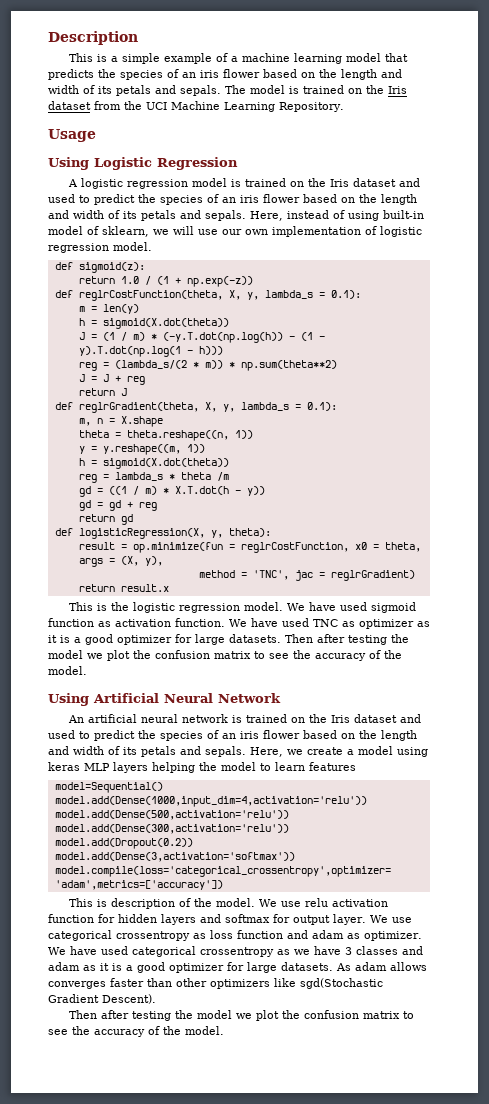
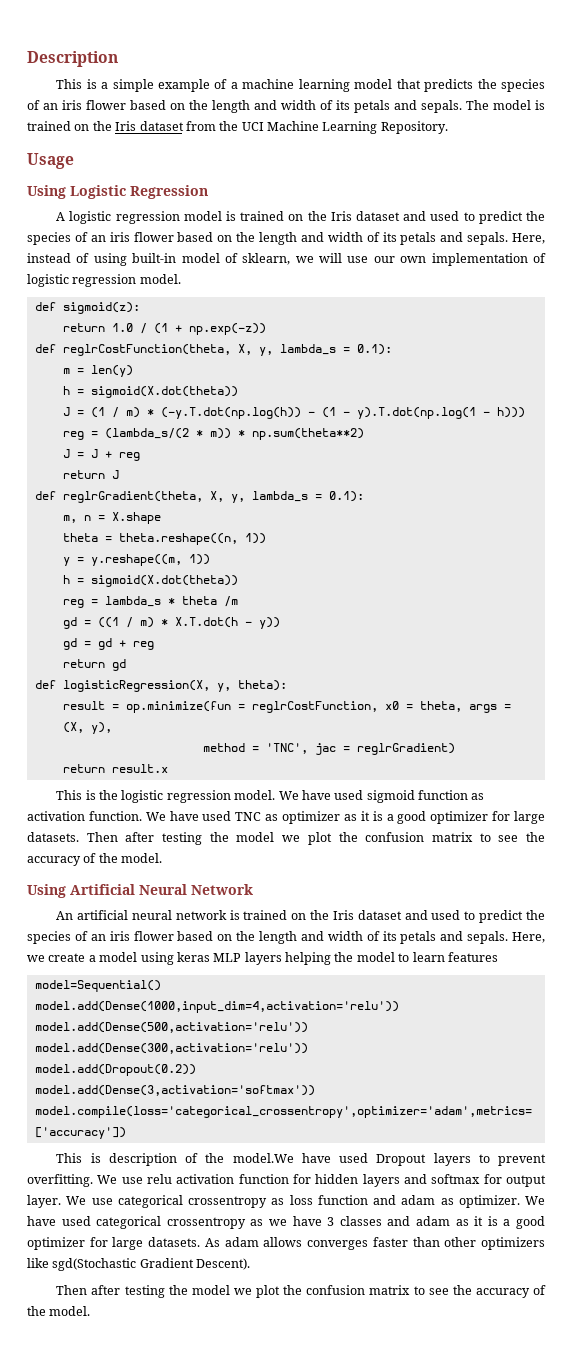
[215,898,255,907] model. -> [232,1153,546,1166] [27,1174,93,1187] model.We have used Dropout layers to prevent overfitting.

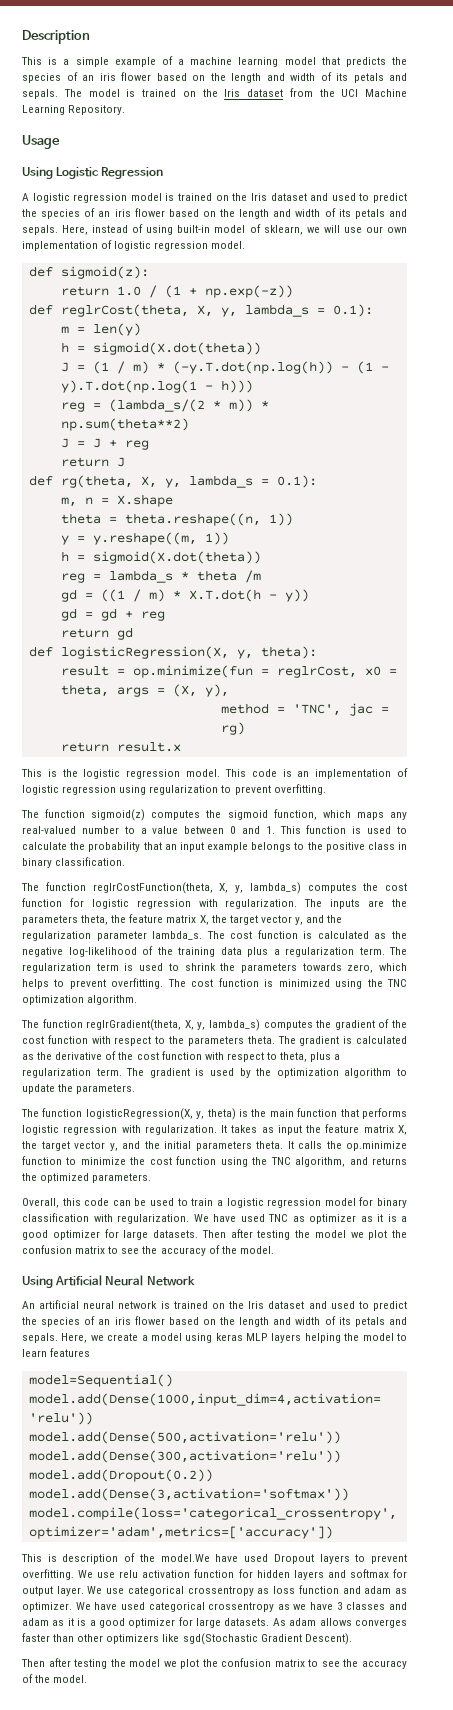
[62,344,231,356] reglrCostFunction(theta, -> [60,304,189,317] reglrCost(theta,
[62,491,203,503] reglrGradient(theta, -> [60,475,133,488] rg(theta,
[251,701,378,713] reglrCostFunction, -> [276,666,357,678] reglrCost,
[356,743,455,755] reglrGradient) -> [220,722,245,735] rg)
[278,790,485,803] [27,811,142,821] We have used sigmoid function as activation function. -> [224,768,408,779] [22,784,326,795] [21,809,407,821] [22,825,408,834] [22,842,408,852] [22,857,126,868] [21,882,407,894] [22,898,408,909] [22,914,343,925] [22,930,407,941] [22,946,407,957] [22,963,407,973] [22,978,407,989] [22,995,138,1005] [21,1019,408,1031] [22,1035,407,1046] [22,1051,341,1062] [22,1068,407,1078] [22,1084,136,1094] [21,1108,407,1120] [22,1124,407,1135] [22,1141,407,1151] [22,1156,407,1167] [22,1173,152,1183] [22,1197,408,1208] [22,1213,189,1224] This code is an implementation of logistic regression using regularization to prevent overfitting. // The function sigmoid(z) computes the sigmoid function, which maps any real-valued number to a value between 0 and 1. This function is used to calculate the probability that an input example belongs to the positive class in binary classification. // The function reglrCostFunction(theta, X, y, lambda_s) computes the cost function for logistic regression with regularization. The inputs are the parameters theta, the feature matrix X, the target vector y, and the regularization parameter lambda_s. The cost function is calculated as the negative log-likelihood of the training data plus a regularization term. The regularization term is used to shrink the parameters towards zero, which helps to prevent overfitting. The cost function is minimized using the TNC optimization algorithm. // The function reglrGradient(theta, X, y, lambda_s) computes the gradient of the cost function with respect to the parameters theta. The gradient is calculated as the derivative of the cost function with respect to theta, plus a regularization term. The gradient is used by the optimization algorithm to update the parameters. // The function logisticRegression(X, y, theta) is the main function that performs logistic regression with regularization. It takes as input the feature matrix X, the target vector y, and the initial parameters theta. It calls the op.minimize function to minimize the cost function using the TNC algorithm, and returns the optimized parameters. // Overall, this code can be used to train a logistic regression model for binary classification with regularization.

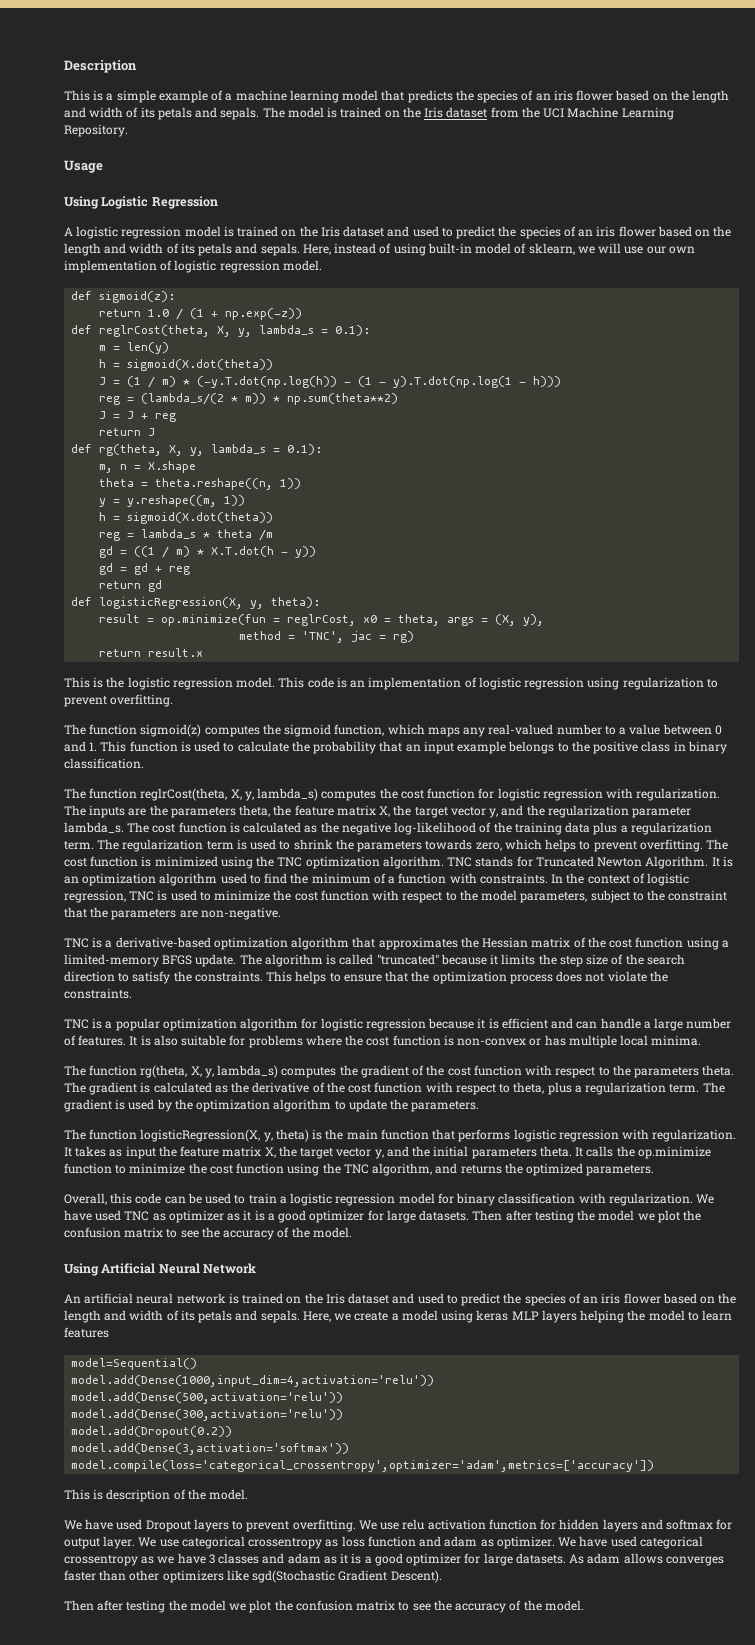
[92,882,213,894] reglrCostFunction(theta, -> [140,788,228,801] reglrCost(theta,
[21,1019,182,1031] // The function reglrGradient(theta, -> [447,856,733,869] [64,873,690,886] [64,890,728,903] [64,907,281,920] [64,937,729,950] [64,954,685,967] [64,971,668,984] [64,988,132,999] [64,1018,732,1031] [64,1035,702,1048] [64,1065,188,1078] TNC stands for Truncated Newton Algorithm. It is an optimization algorithm used to find the minimum of a function with constraints. In the context of logistic regression, TNC is used to minimize the cost function with respect to the model parameters, subject to the constraint that the parameters are non-negative. // TNC is a derivative-based optimization algorithm that approximates the Hessian matrix of the cost function using a limited-memory BFGS update. The algorithm is called "truncated" because it limits the step size of the search direction to satisfy the constraints. This helps to ensure that the optimization process does not violate the constraints. // TNC is a popular optimization algorithm for logistic regression because it is efficient and can handle a large number of features. It is also suitable for problems where the cost function is non-convex or has multiple local minima. // The function rg(theta,
[160,1554,210,1562] model.We -> [209,1489,249,1500] [64,1520,82,1530] model. // We

